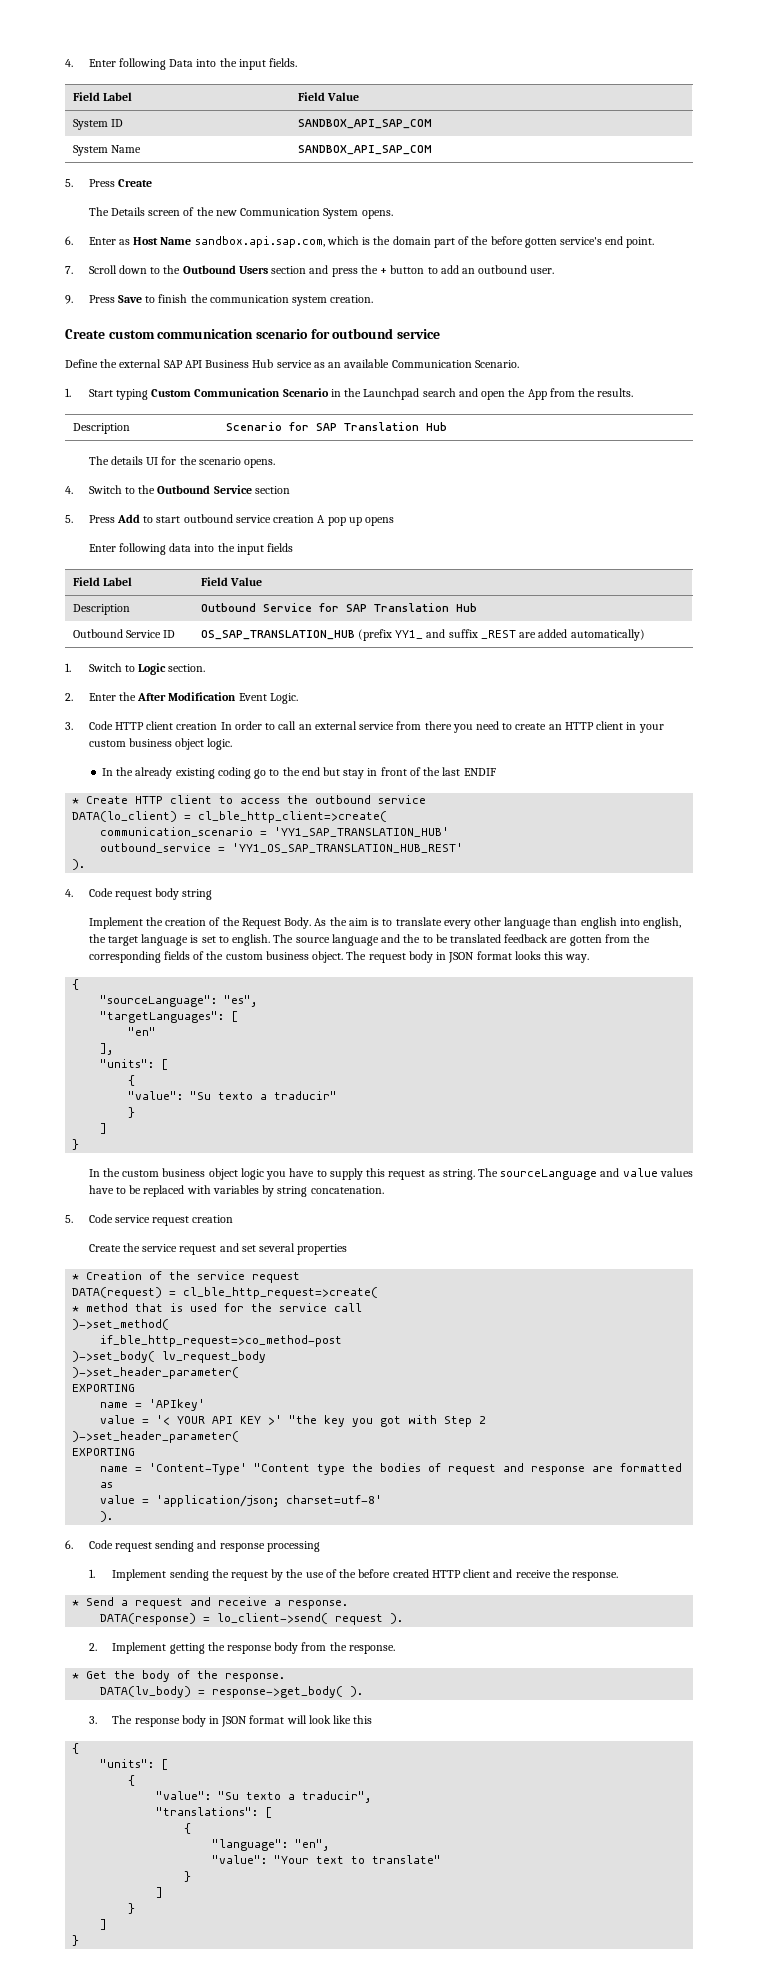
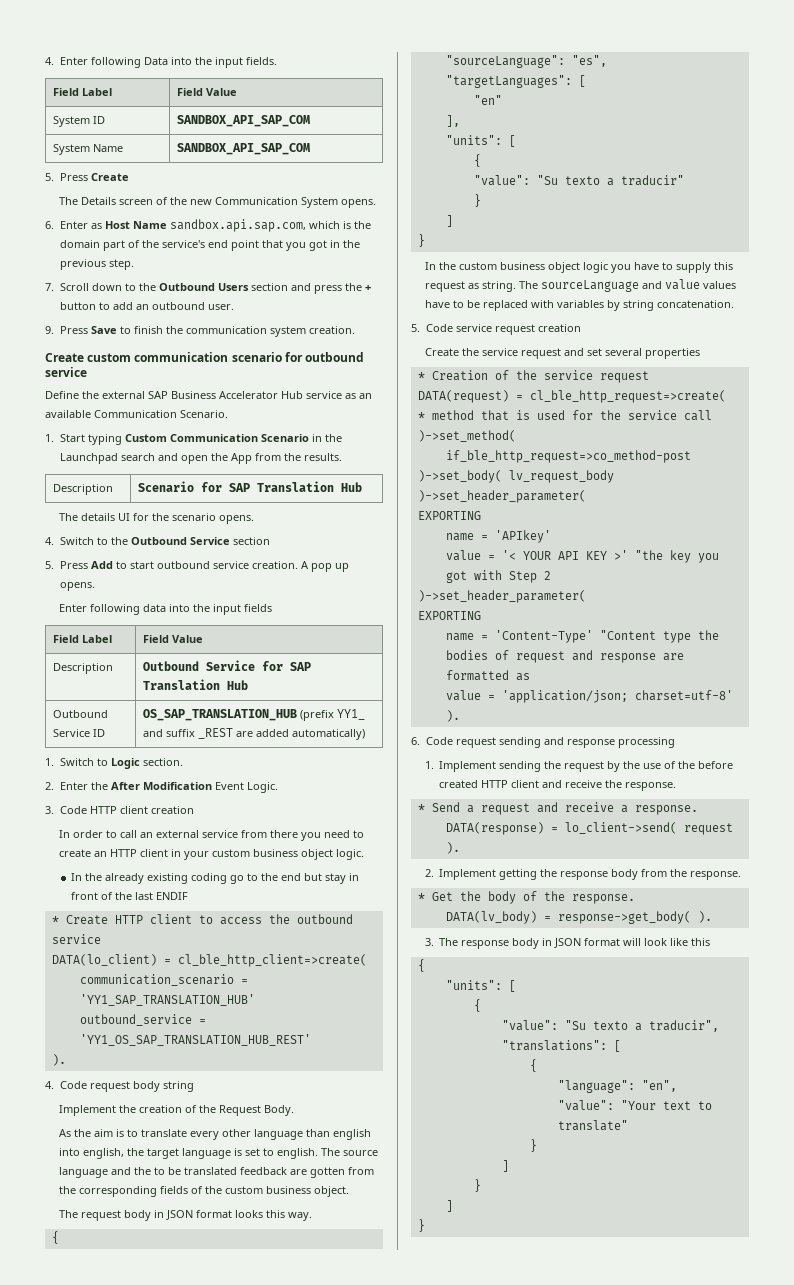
[490,236,655,248] before gotten service's end point. -> [161,240,360,251] [59,259,134,270] service's end point that you got in the previous step.
[184,360,250,368] API Business -> [171,391,278,399] Business Accelerator
[273,515,315,523] creation -> [251,561,298,569] creation.
[365,517,395,526] opens -> [59,582,95,591] opens.
(218, 726) none -> (194, 810) //
(312, 923) none -> (294, 1110) //
(344, 957) none -> (349, 1191) //

